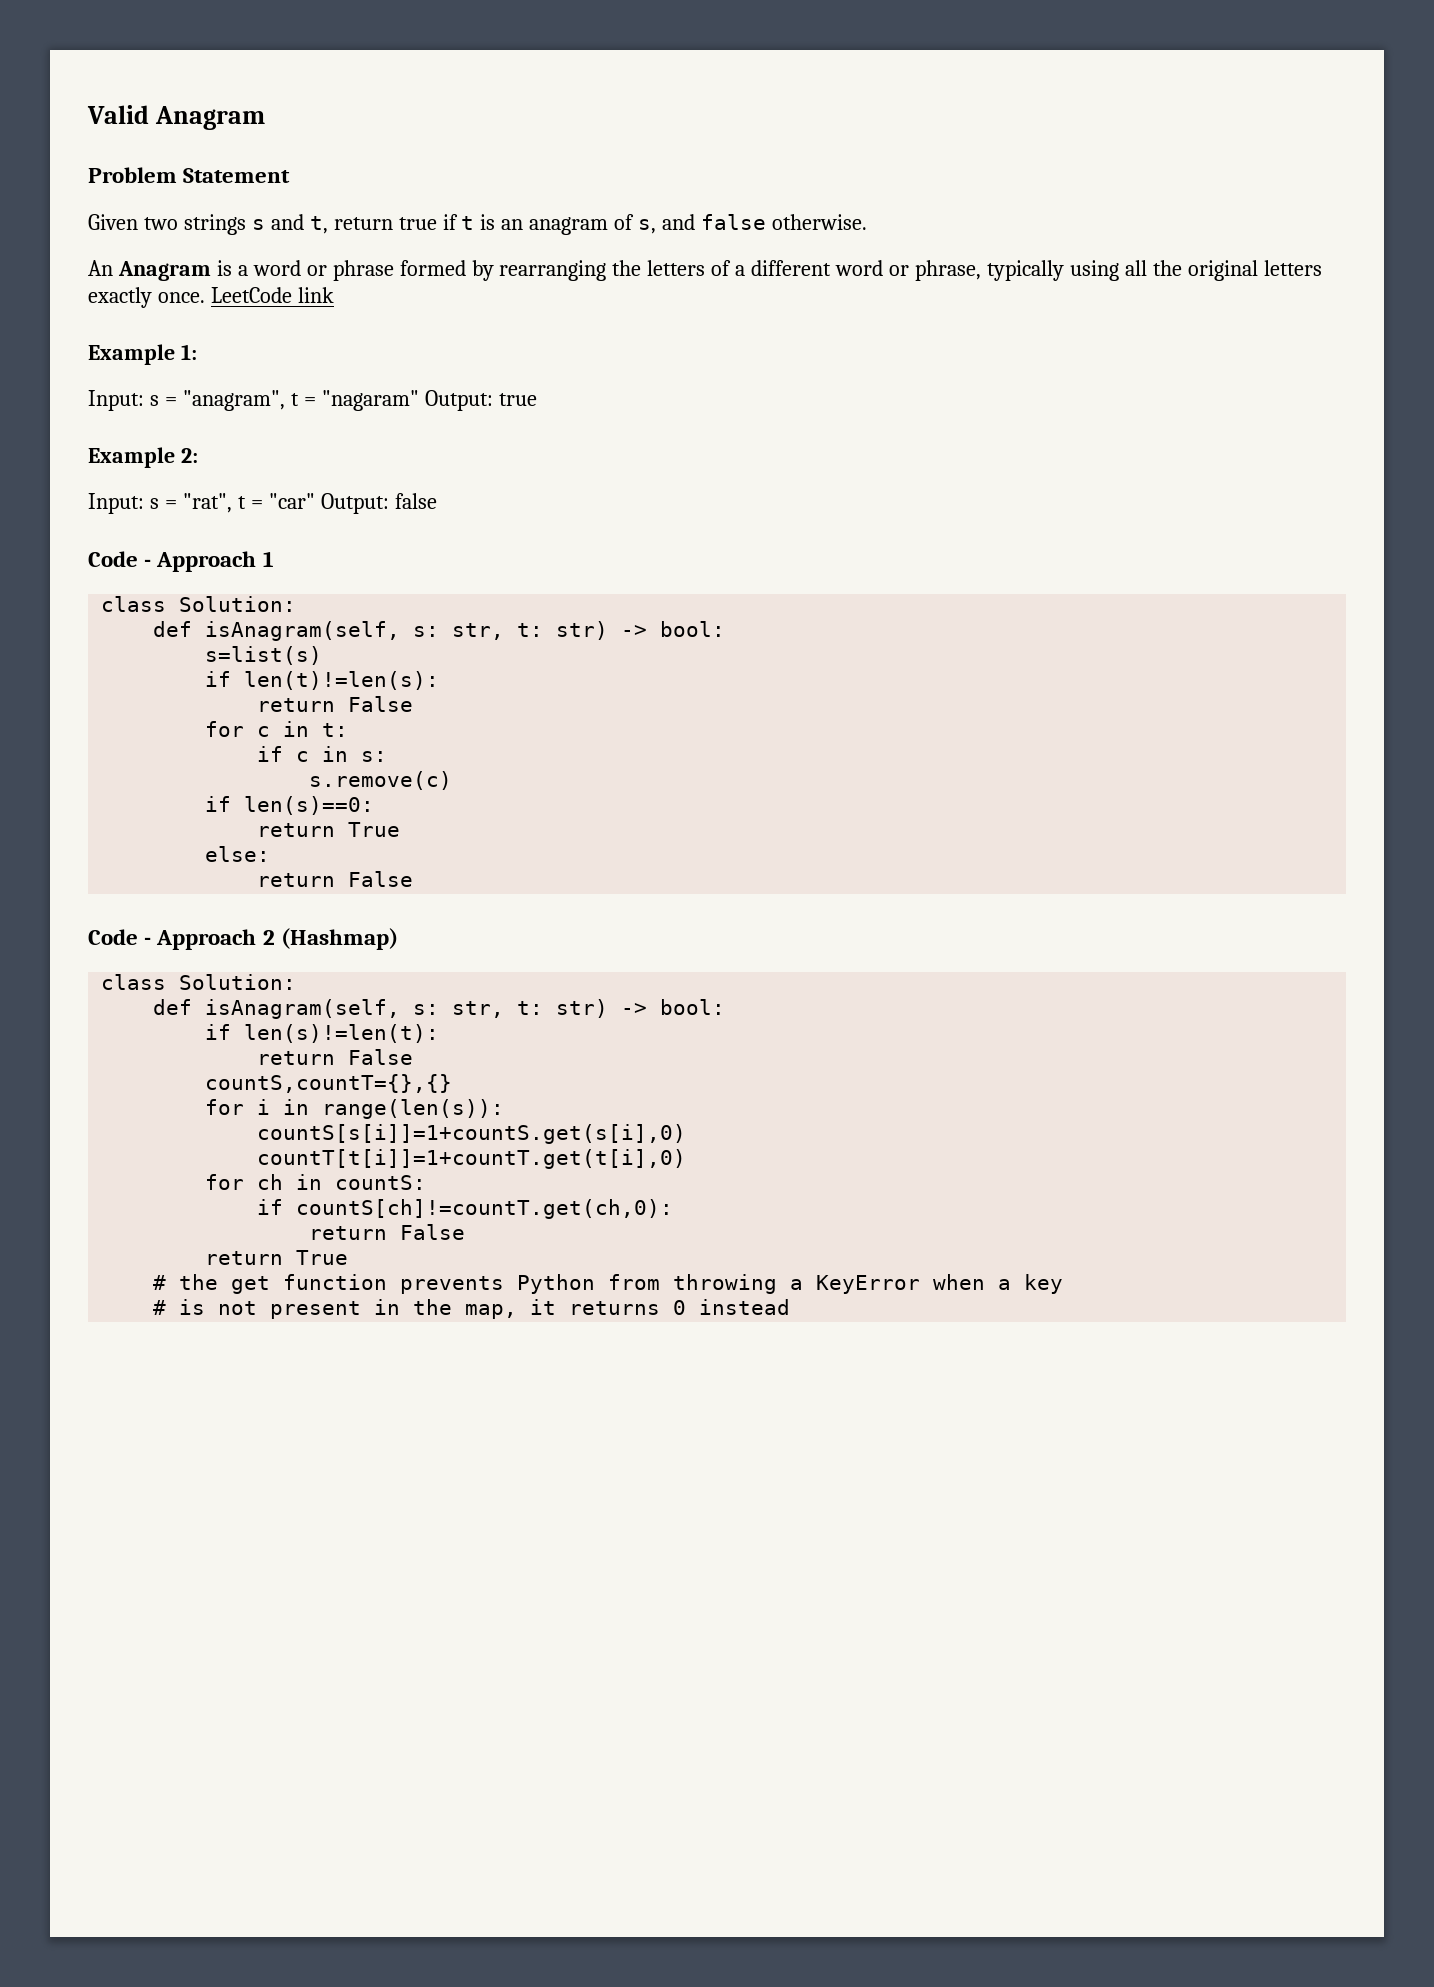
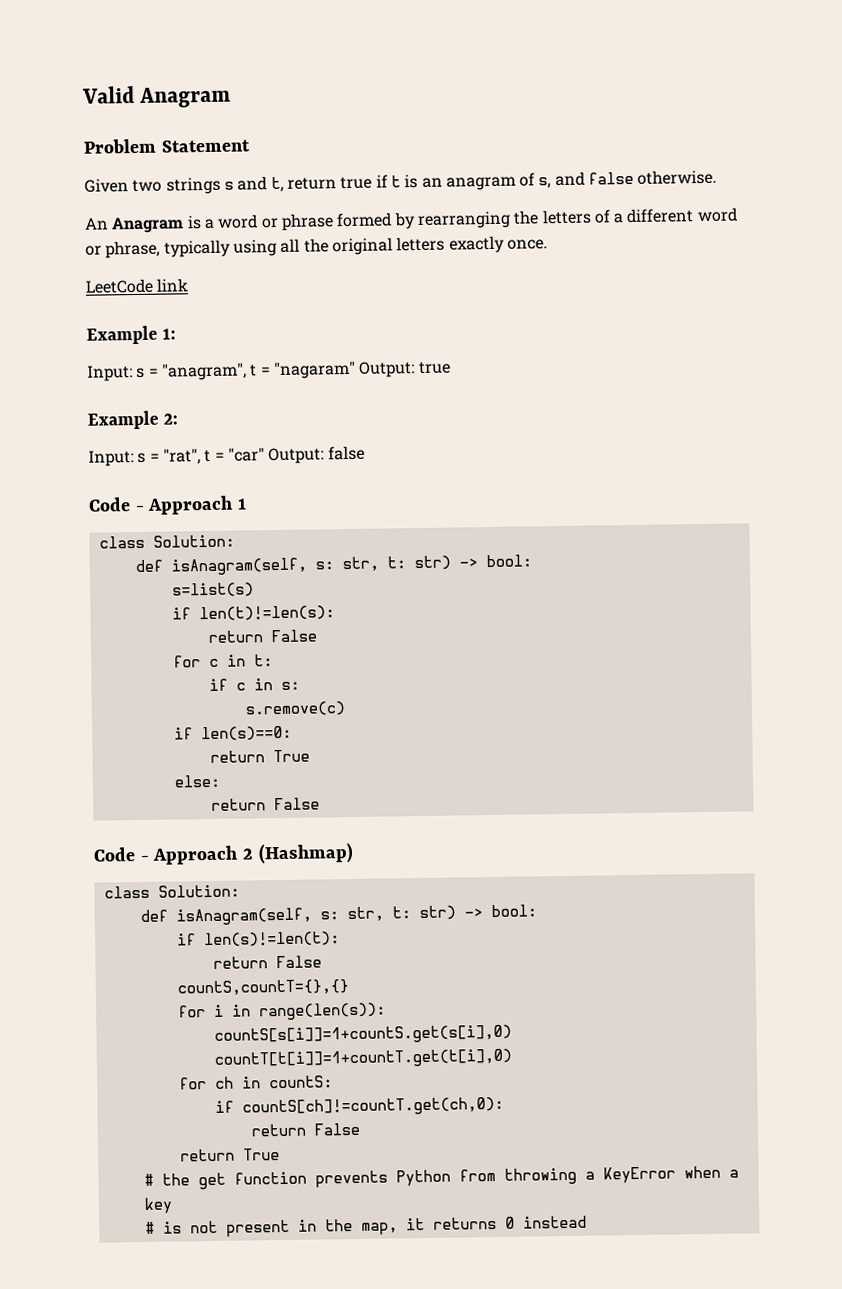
(205, 297) none -> (548, 244) //

